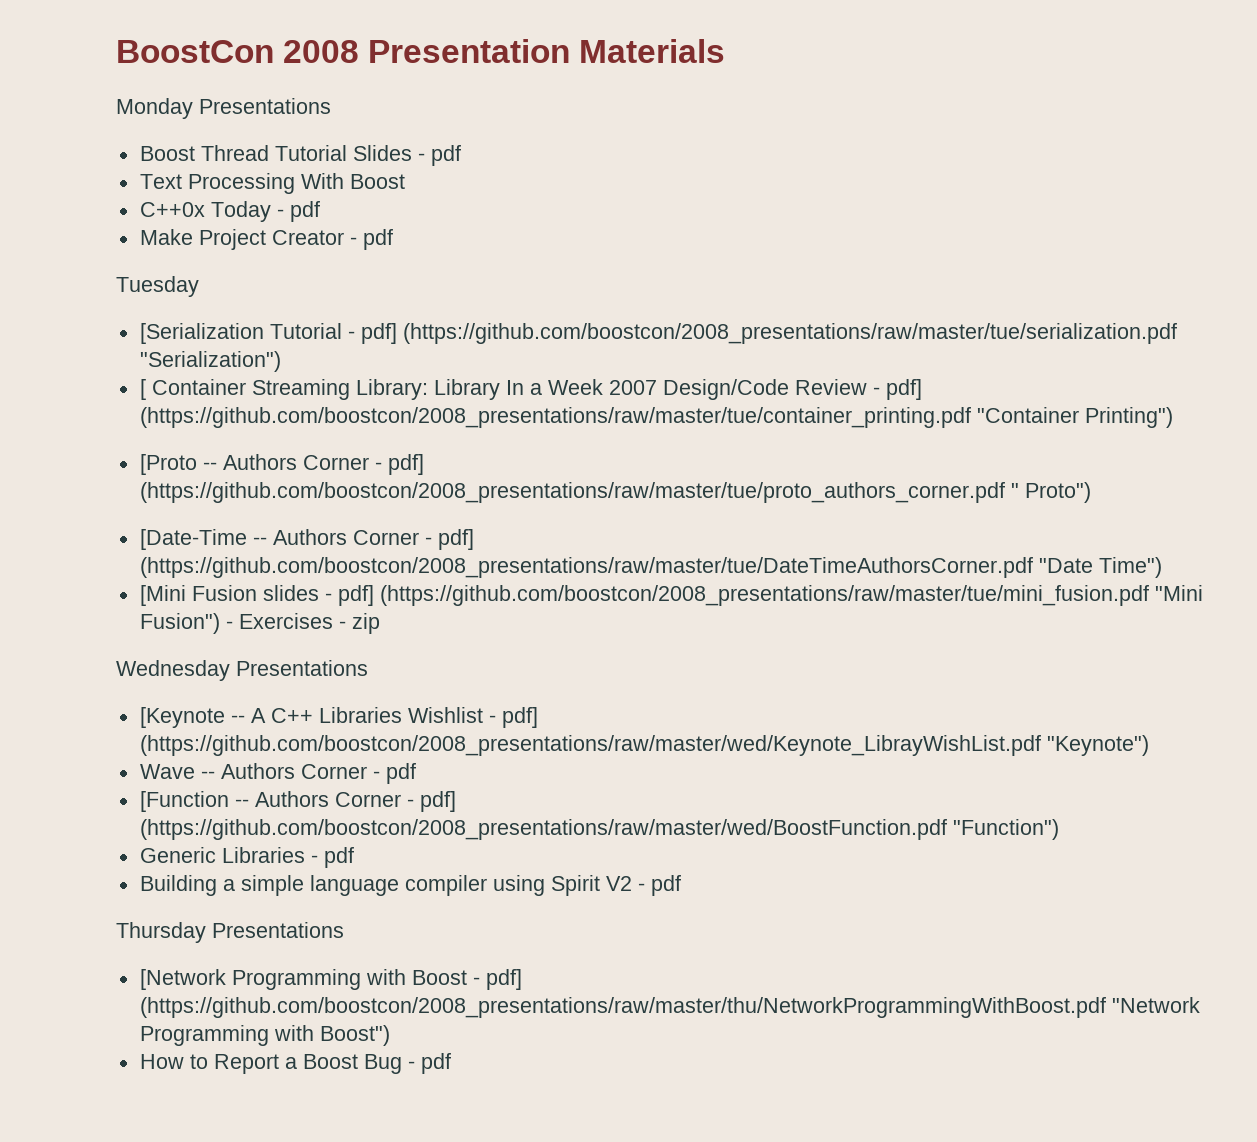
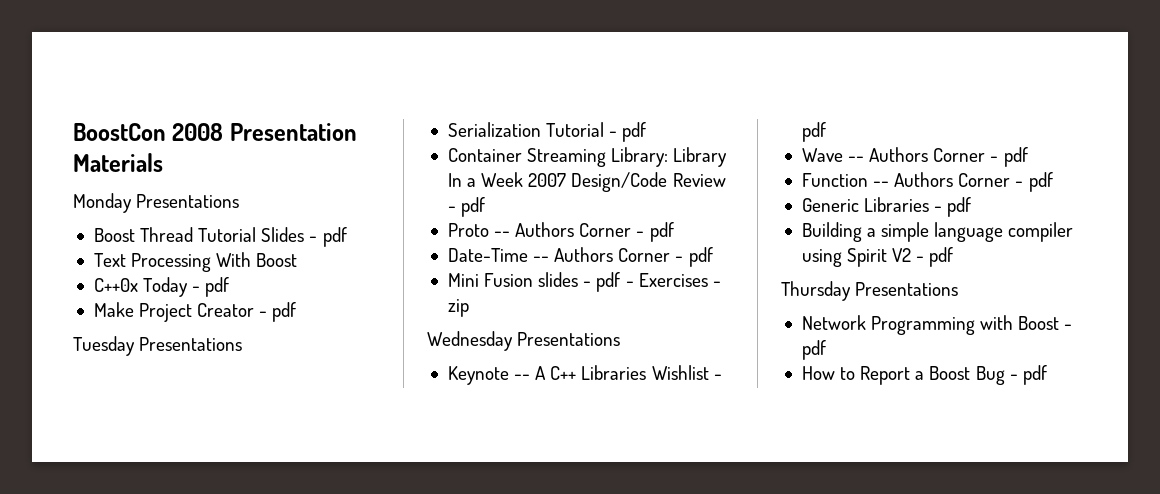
[139,323,1177,344] [139,351,281,372] [139,379,146,400] // [Serialization Tutorial - pdf] (https://github.com/boostcon/2008_presentations/raw/master/tue/serialization.pdf "Serialization") // [ -> [139,337,243,351] [447,122,647,142] Presentations // Serialization Tutorial - pdf //
[885,379,922,400] [139,407,1173,428] [139,454,424,475] [139,482,1091,503] [139,529,474,550] [139,557,1162,578] [139,585,1203,606] [139,613,220,634] pdf] (https://github.com/boostcon/2008_presentations/raw/master/tue/container_printing.pdf "Container Printing") // [Proto -- Authors Corner - pdf] (https://github.com/boostcon/2008_presentations/raw/master/tue/proto_authors_corner.pdf " Proto") // [Date-Time -- Authors Corner - pdf] (https://github.com/boostcon/2008_presentations/raw/master/tue/DateTimeAuthorsCorner.pdf "Date Time") // [Mini Fusion slides - pdf] (https://github.com/boostcon/2008_presentations/raw/master/tue/mini_fusion.pdf "Mini Fusion") -> [461,197,486,217] [447,222,674,242] [447,247,713,267] [447,272,621,292] pdf // Proto -- Authors Corner - pdf // Date-Time -- Authors Corner - pdf // Mini Fusion slides - pdf
[139,707,225,728] [Keynote -> [447,366,509,385] Keynote
[501,707,538,728] [139,735,1149,756] pdf] (https://github.com/boostcon/2008_presentations/raw/master/wed/Keynote_LibrayWishList.pdf "Keynote") -> [801,122,826,142] pdf
[139,791,456,812] [139,819,1059,840] [Function -- Authors Corner - pdf] (https://github.com/boostcon/2008_presentations/raw/master/wed/BoostFunction.pdf "Function") -> [801,172,1053,192] Function -- Authors Corner - pdf
[139,969,226,990] [Network -> [801,315,866,330] Network
[485,969,522,990] [139,997,1200,1018] [139,1025,390,1046] pdf] (https://github.com/boostcon/2008_presentations/raw/master/thu/NetworkProgrammingWithBoost.pdf "Network Programming with Boost") -> [801,340,826,360] pdf

